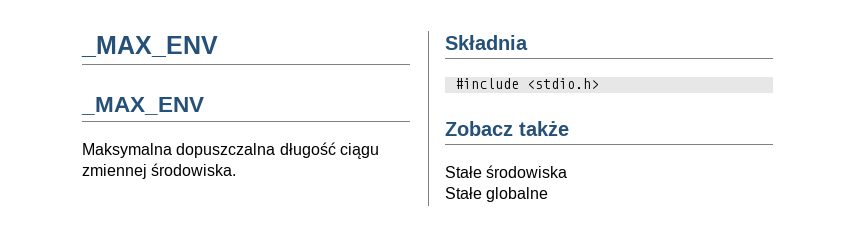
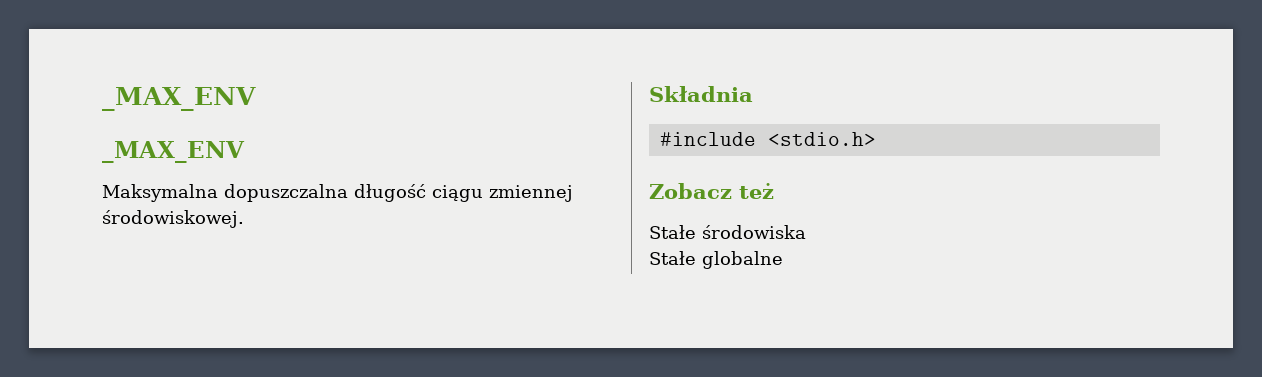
[151,163,237,176] środowiska. -> [102,210,244,228] środowiskowej.
[519,121,569,136] także -> [739,183,774,199] też

